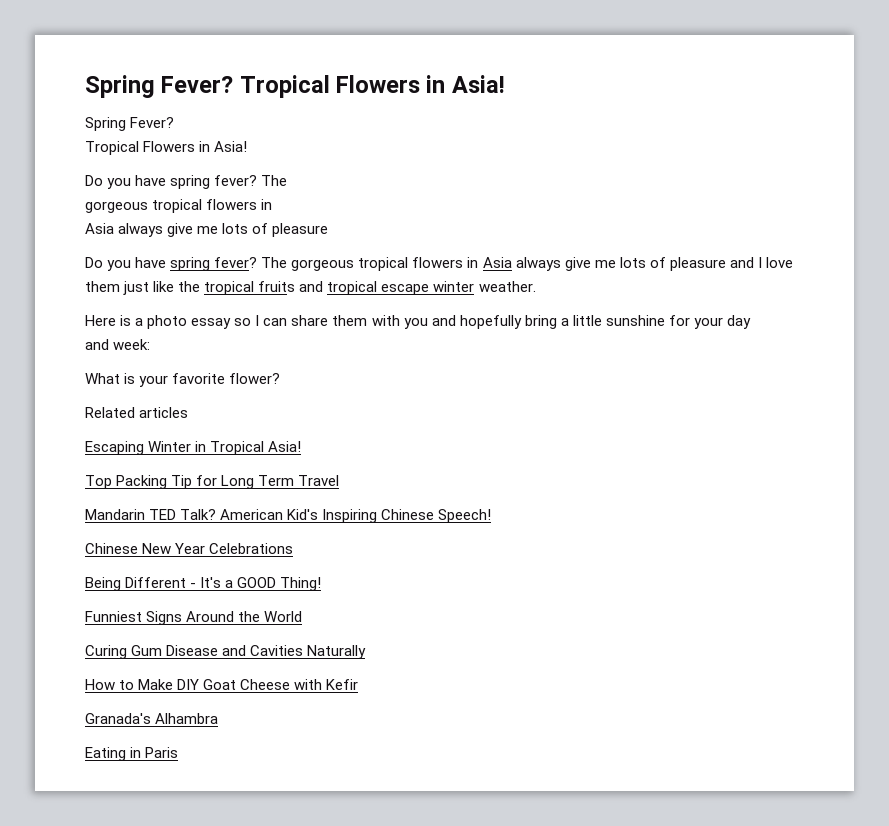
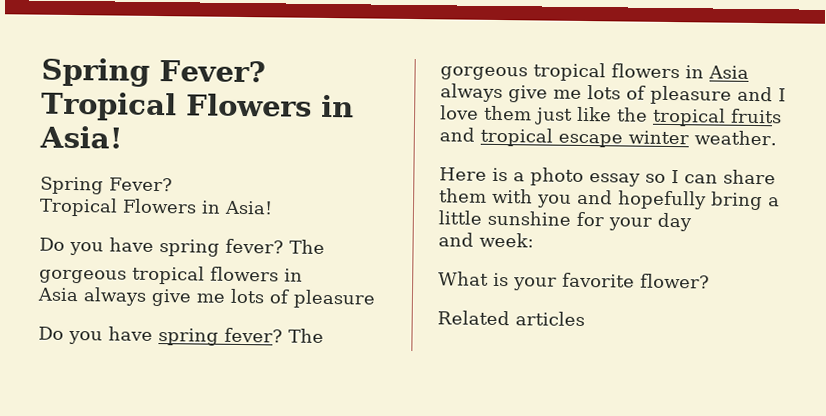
[85,441,302,455] [85,475,340,489] [85,509,492,523] [85,543,294,554] [85,577,322,591] [85,611,303,625] [85,645,367,659] [85,679,359,690] [85,713,219,724] [85,747,179,761] // Escaping Winter in Tropical Asia! // Top Packing Tip for Long Term Travel // Mandarin TED Talk? American Kid's Inspiring Chinese Speech! // Chinese New Year Celebrations // Being Different - It's a GOOD Thing! // Funniest Signs Around the World // Curing Gum Disease and Cavities Naturally // How to Make DIY Goat Cheese with Kefir // Granada's Alhambra // Eating in Paris -> (585, 319) none

